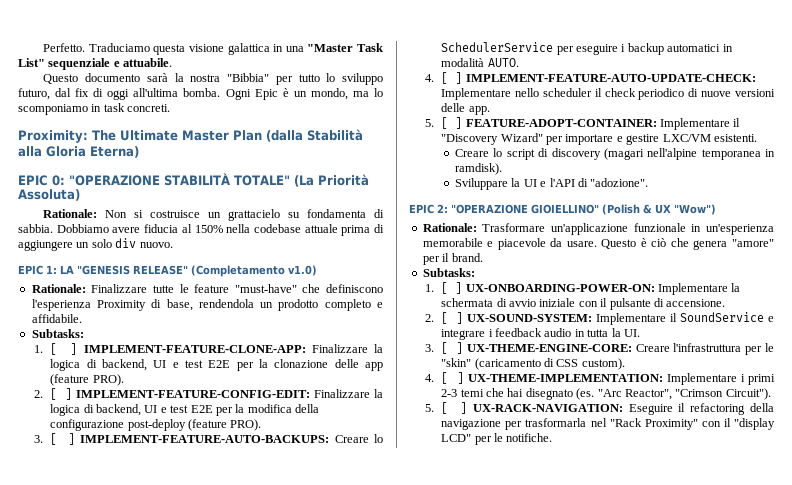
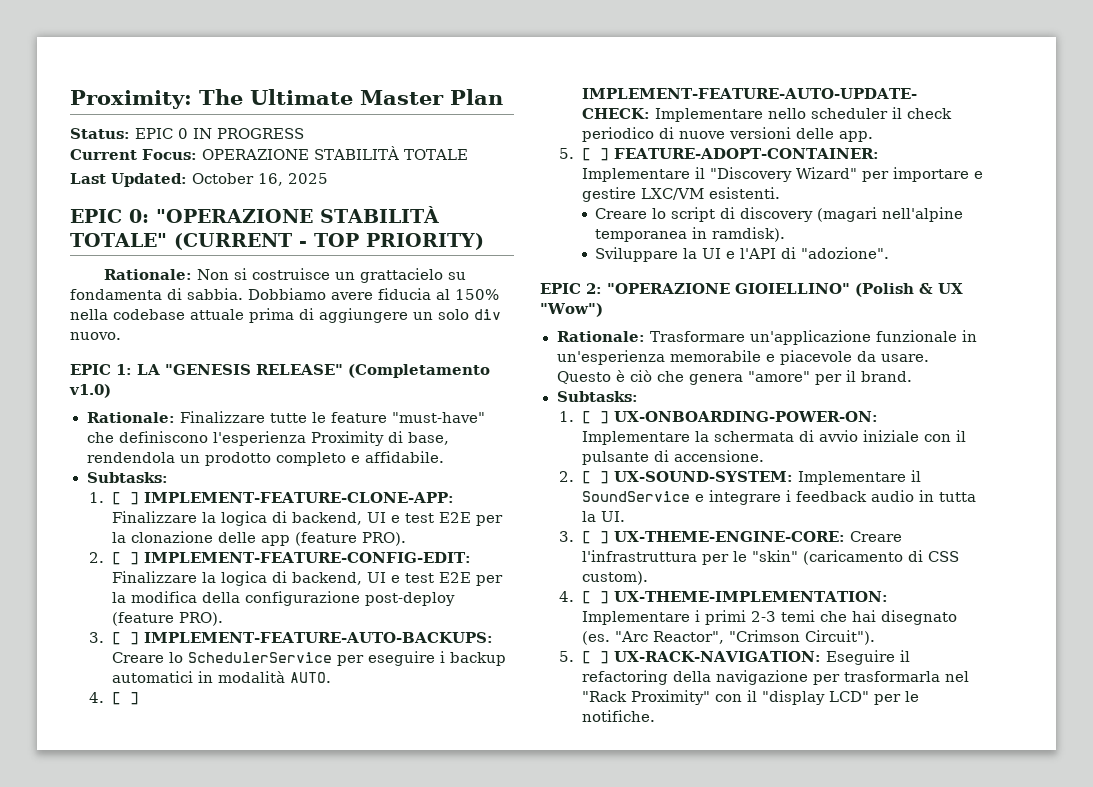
[43,43,384,55] [18,58,173,70] [43,73,384,85] [18,88,384,100] [18,103,171,115] Perfetto. Traduciamo questa visione galattica in una "Master Task List" sequenziale e attuabile. // Questo documento sarà la nostra "Bibbia" per tutto lo sviluppo futuro, dal fix di oggi all'ultima bomba. Ogni Epic è un mondo, ma lo scomponiamo in task concreti. // -> (70, 99) none
[266,129,363,142] [18,146,139,158] (dalla Stabilità alla Gloria Eterna) -> [70,128,304,139] [70,146,468,160] [70,173,328,187] // Status: EPIC 0 IN PROGRESS // Current Focus: OPERAZIONE STABILITÀ TOTALE // Last Updated: October 16, 2025
[294,174,369,187] [18,189,80,201] (La Priorità Assoluta) -> [173,233,484,250] (CURRENT - TOP PRIORITY)

